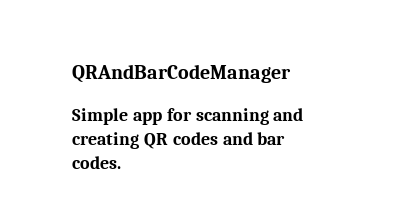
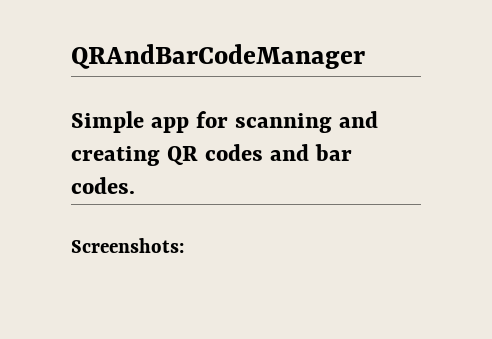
(121, 162) none -> [71,238,184,253] // Screenshots:

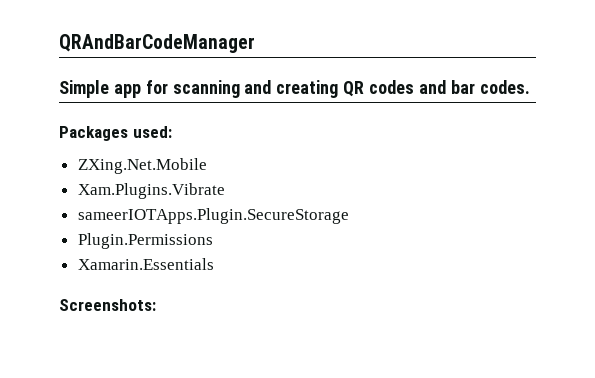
(135, 185) none -> [59,126,172,141] [77,158,207,174] [77,183,225,199] [77,208,349,224] [77,233,213,249] [77,258,214,270] // Packages used: // ZXing.Net.Mobile // Xam.Plugins.Vibrate // sameerIOTApps.Plugin.SecureStorage // Plugin.Permissions // Xamarin.Essentials

